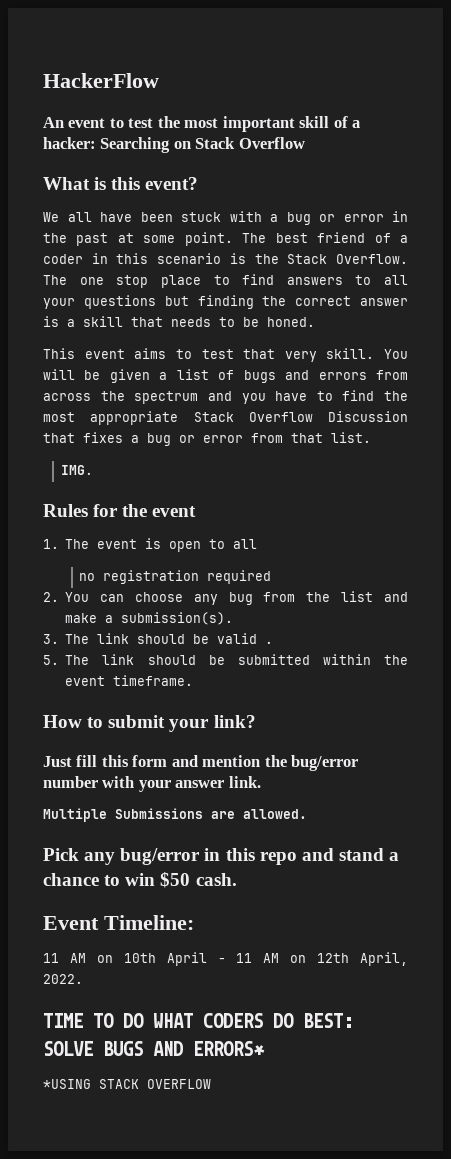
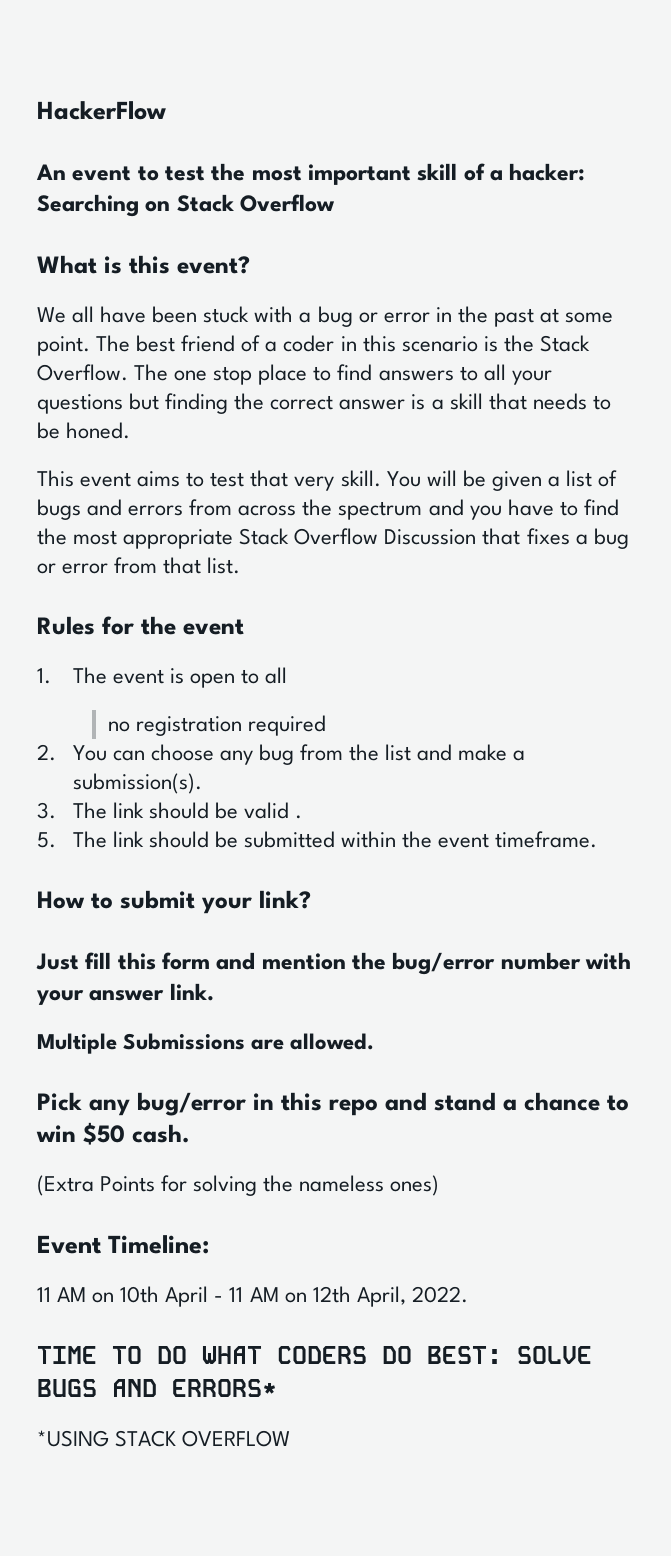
[61,465,94,475] // IMG. -> (241, 565) none
(237, 879) none -> [37,1175,440,1196] // (Extra Points for solving the nameless ones)

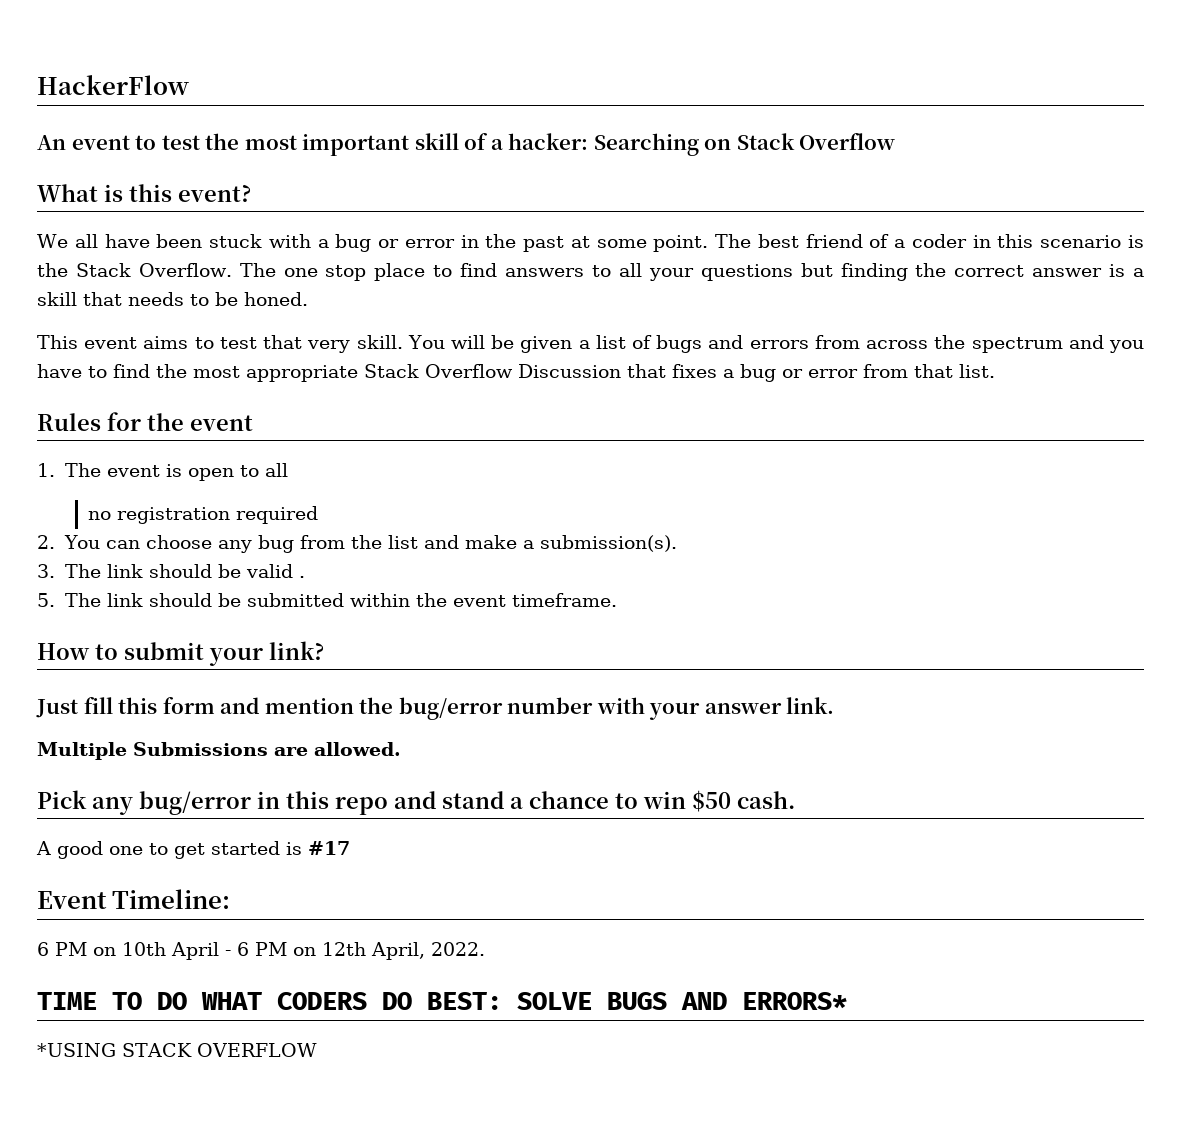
[37,1175,440,1196] (Extra Points for solving the nameless ones) -> [36,841,350,859] A good one to get started is #17
[37,1287,87,1302] 11 AM -> [37,942,87,956] 6 PM
[229,1287,279,1302] 11 AM -> [237,942,287,956] 6 PM

